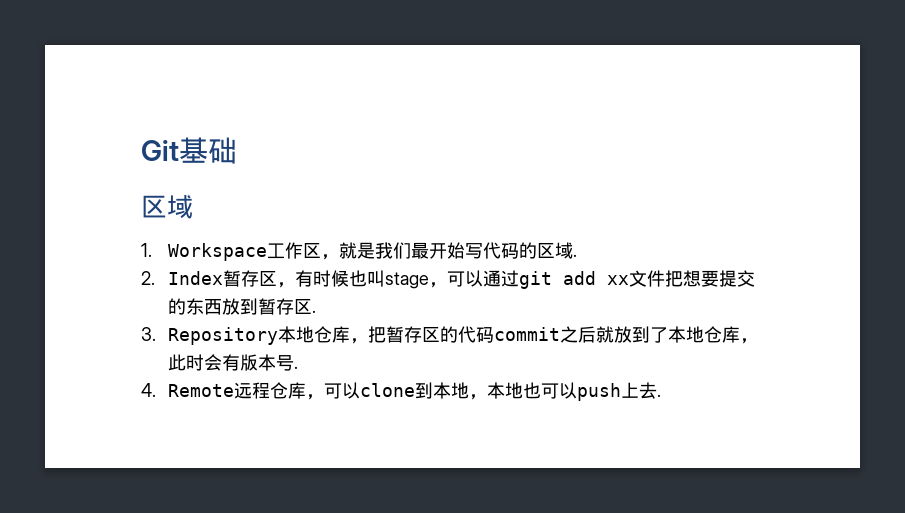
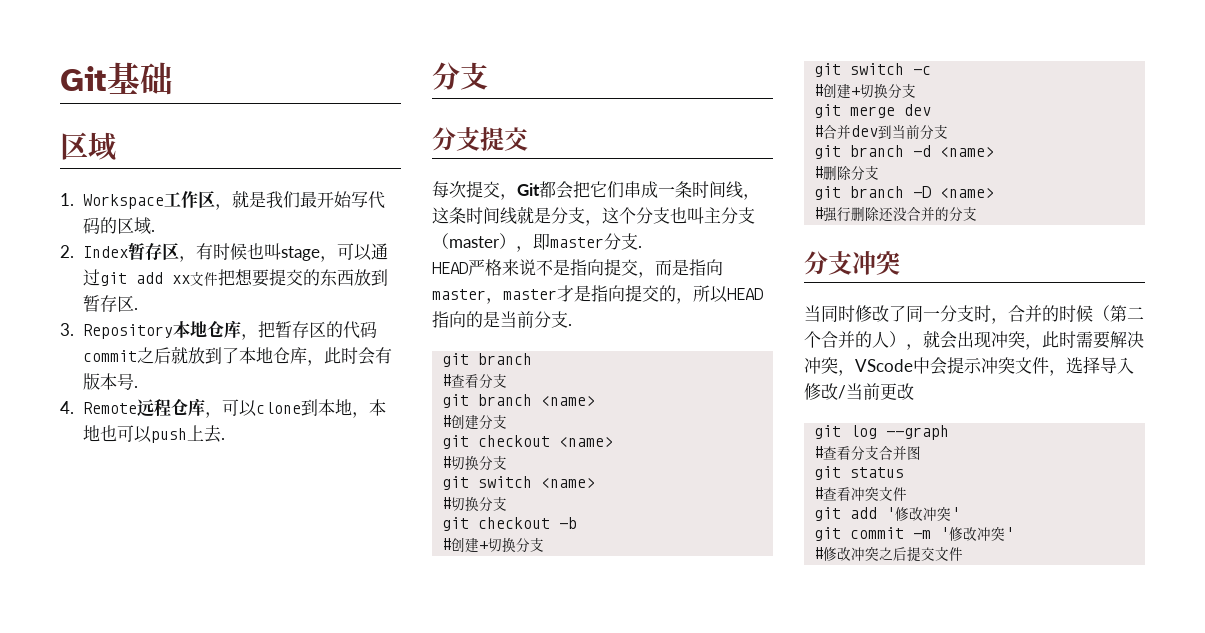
(662, 395) none -> [432,62,488,90] [432,127,528,151] [432,181,760,200] [432,206,755,226] [432,233,642,252] [432,259,723,278] [432,285,763,304] [432,311,572,328] [442,353,533,367] [442,373,508,389] [442,394,596,408] [442,414,508,430] [442,435,614,449] [442,455,508,471] [442,476,596,490] [442,496,508,512] [442,517,578,531] [442,537,545,553] [814,63,932,77] [814,83,917,99] [814,104,932,118] [814,124,949,140] [814,145,995,159] [814,165,880,181] [814,186,995,200] [814,206,978,222] [804,251,900,275] [804,305,1144,324] [804,330,1144,350] [804,356,1134,376] [804,383,914,400] [814,425,950,440] [814,445,922,461] [814,466,905,480] [814,486,908,501] [814,506,961,521] [814,526,1015,541] [814,546,964,562] // 分支 // 分支提交 // 每次提交，Git都会把它们串成一条时间线，这条时间线就是分支，这个分支也叫主分支（master），即master分支. // HEAD严格来说不是指向提交，而是指向master，master才是指向提交的，所以HEAD指向的是当前分支. // git branch // #查看分支 // git branch <name> // #创建分支 // git checkout <name> // #切换分支 // git switch <name> // #切换分支 // git checkout -b // #创建+切换分支 // git switch -c // #创建+切换分支 // git merge dev // #合并dev到当前分支 // git branch -d <name> // #删除分支 // git branch -D <name> // #强行删除还没合并的分支 // 分支冲突 // 当同时修改了同一分支时，合并的时候（第二个合并的人），就会出现冲突，此时需要解决冲突，VScode中会提示冲突文件，选择导入修改/当前更改 // git log --graph // #查看分支合并图 // git status // #查看冲突文件 // git add '修改冲突' // git commit -m '修改冲突' // #修改冲突之后提交文件

